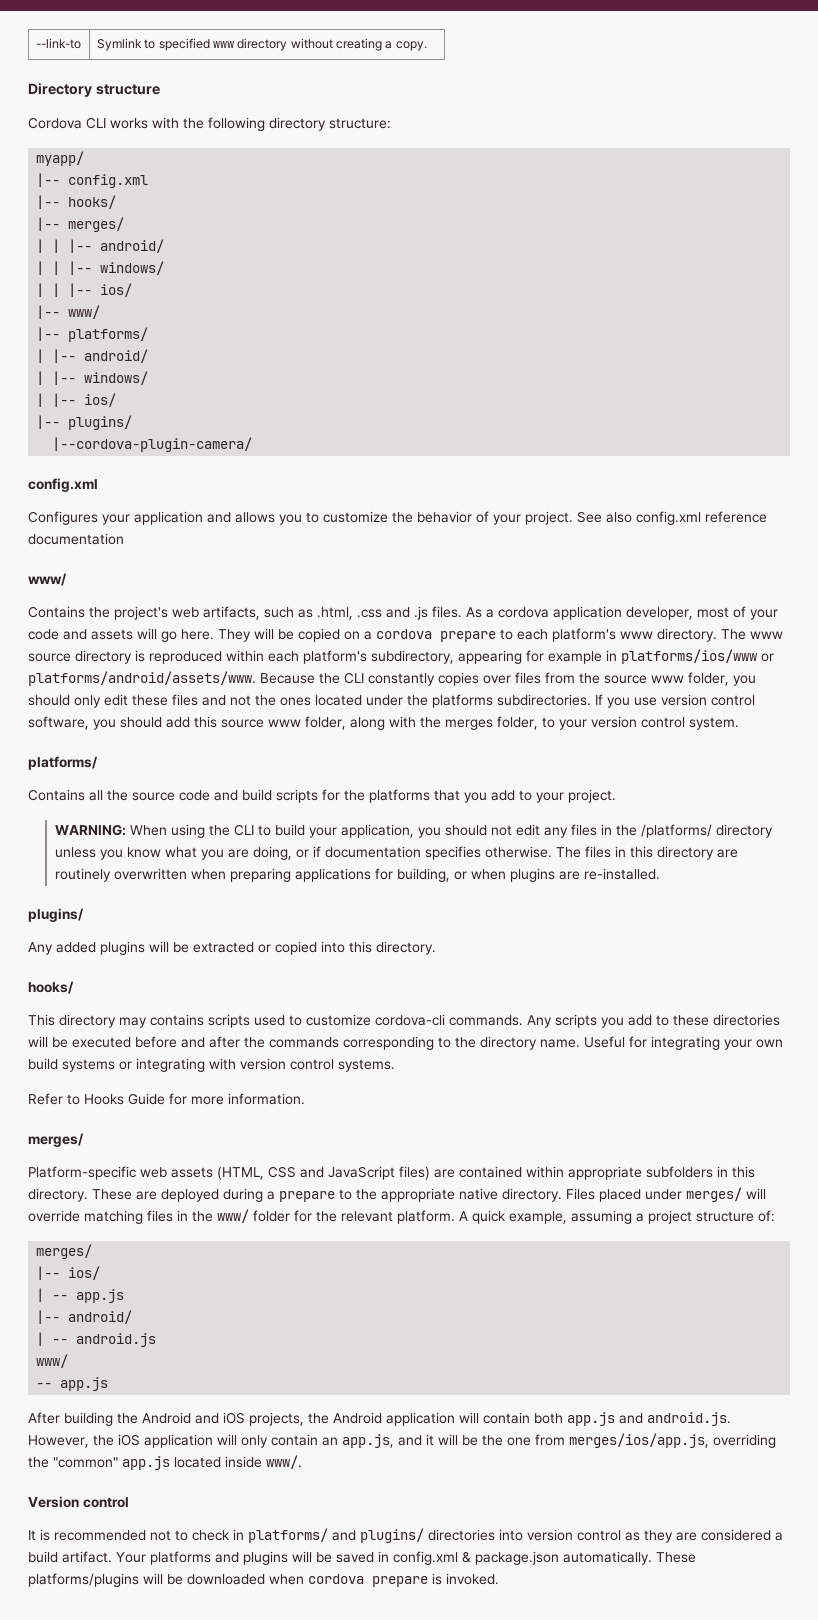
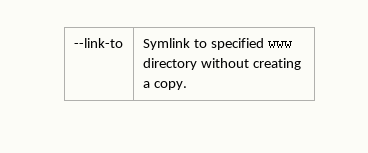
[28,83,160,97] [28,117,391,131] [36,151,85,166] [36,173,149,188] [36,195,117,209] [36,217,125,232] [36,239,165,253] [36,261,165,275] [36,283,133,297] [36,305,101,319] [36,327,149,342] [36,349,149,363] [36,371,149,385] [36,393,117,407] [36,415,133,430] [52,437,253,452] [28,478,98,492] [28,511,767,525] [28,533,124,545] [28,573,67,586] [28,606,778,620] [28,628,783,642] [28,649,774,664] [28,671,756,686] [28,694,755,708] [28,716,739,730] [28,756,98,770] [28,789,616,803] [54,824,773,838] [54,846,738,860] [54,868,660,882] [28,908,84,922] [28,941,436,955] [28,981,74,994] [28,1014,780,1028] [28,1036,783,1050] [28,1058,395,1072] [28,1093,305,1105] [28,1133,84,1147] [28,1166,755,1180] [28,1187,766,1202] [28,1209,775,1224] [36,1244,93,1259] [36,1266,101,1280] [36,1288,125,1303] [36,1310,133,1324] [36,1332,157,1347] [36,1354,69,1368] [36,1377,109,1391] [28,1412,731,1426] [28,1433,776,1448] [28,1455,302,1470] [28,1496,129,1508] [28,1528,783,1543] [28,1551,696,1565] [28,1573,499,1587] // Directory structure // Cordova CLI works with the following directory structure: // myapp/ // |-- config.xml // |-- hooks/ // |-- merges/ // | | |-- android/ // | | |-- windows/ // | | |-- ios/ // |-- www/ // |-- platforms/ // | |-- android/ // | |-- windows/ // | |-- ios/ // |-- plugins/ // |--cordova-plugin-camera/ // config.xml // Configures your application and allows you to customize the behavior of your project. See also config.xml reference documentation // www/ // Contains the project's web artifacts, such as .html, .css and .js files. As a cordova application developer, most of your code and assets will go here. They will be copied on a cordova prepare to each platform's www directory. The www source directory is reproduced within each platform's subdirectory, appearing for example in platforms/ios/www or platforms/android/assets/www. Because the CLI constantly copies over files from the source www folder, you should only edit these files and not the ones located under the platforms subdirectories. If you use version control software, you should add this source www folder, along with the merges folder, to your version control system. // platforms/ // Contains all the source code and build scripts for the platforms that you add to your project. // WARNING: When using the CLI to build your application, you should not edit any files in the /platforms/ directory unless you know what you are doing, or if documentation specifies otherwise. The files in this directory are routinely overwritten when preparing applications for building, or when plugins are re-installed. // plugins/ // Any added plugins will be extracted or copied into this directory. // hooks/ // This directory may contains scripts used to customize cordova-cli commands. Any scripts you add to these directories will be executed before and after the commands corresponding to the directory name. Useful for integrating your own build systems or integrating with version control systems. // Refer to Hooks Guide for more information. // merges/ // Platform-specific web assets (HTML, CSS and JavaScript files) are contained within appropriate subfolders in this directory. These are deployed during a prepare to the appropriate native directory. Files placed under merges/ will override matching files in the www/ folder for the relevant platform. A quick example, assuming a project structure of: // merges/ // |-- ios/ // | -- app.js // |-- android/ // | -- android.js // www/ // -- app.js // After building the Android and iOS projects, the Android application will contain both app.js and android.js. However, the iOS application will only contain an app.js, and it will be the one from merges/ios/app.js, overriding the "common" app.js located inside www/. // Version control // It is recommended not to check in platforms/ and plugins/ directories into version control as they are considered a build artifact. Your platforms and plugins will be saved in config.xml & package.json automatically. These platforms/plugins will be downloaded when cordova prepare is invoked. -> (187, 85) none

